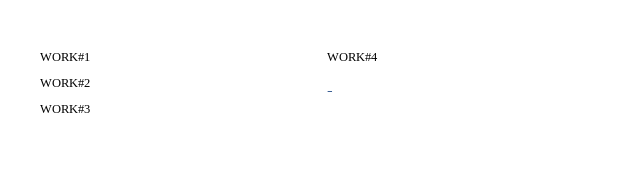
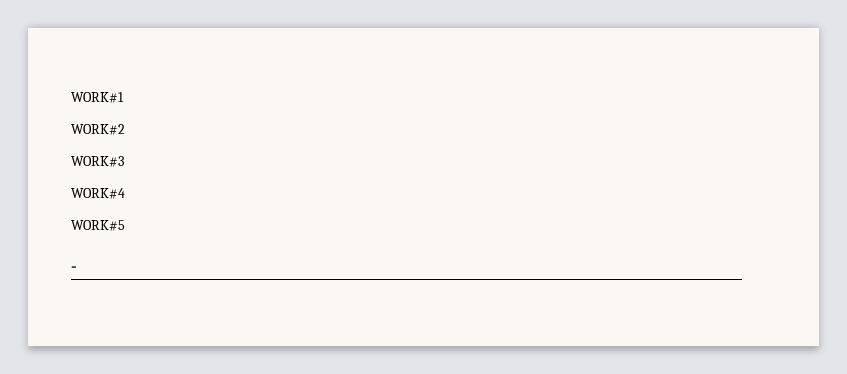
(378, 57) none -> [71,220,125,231] // WORK#5

